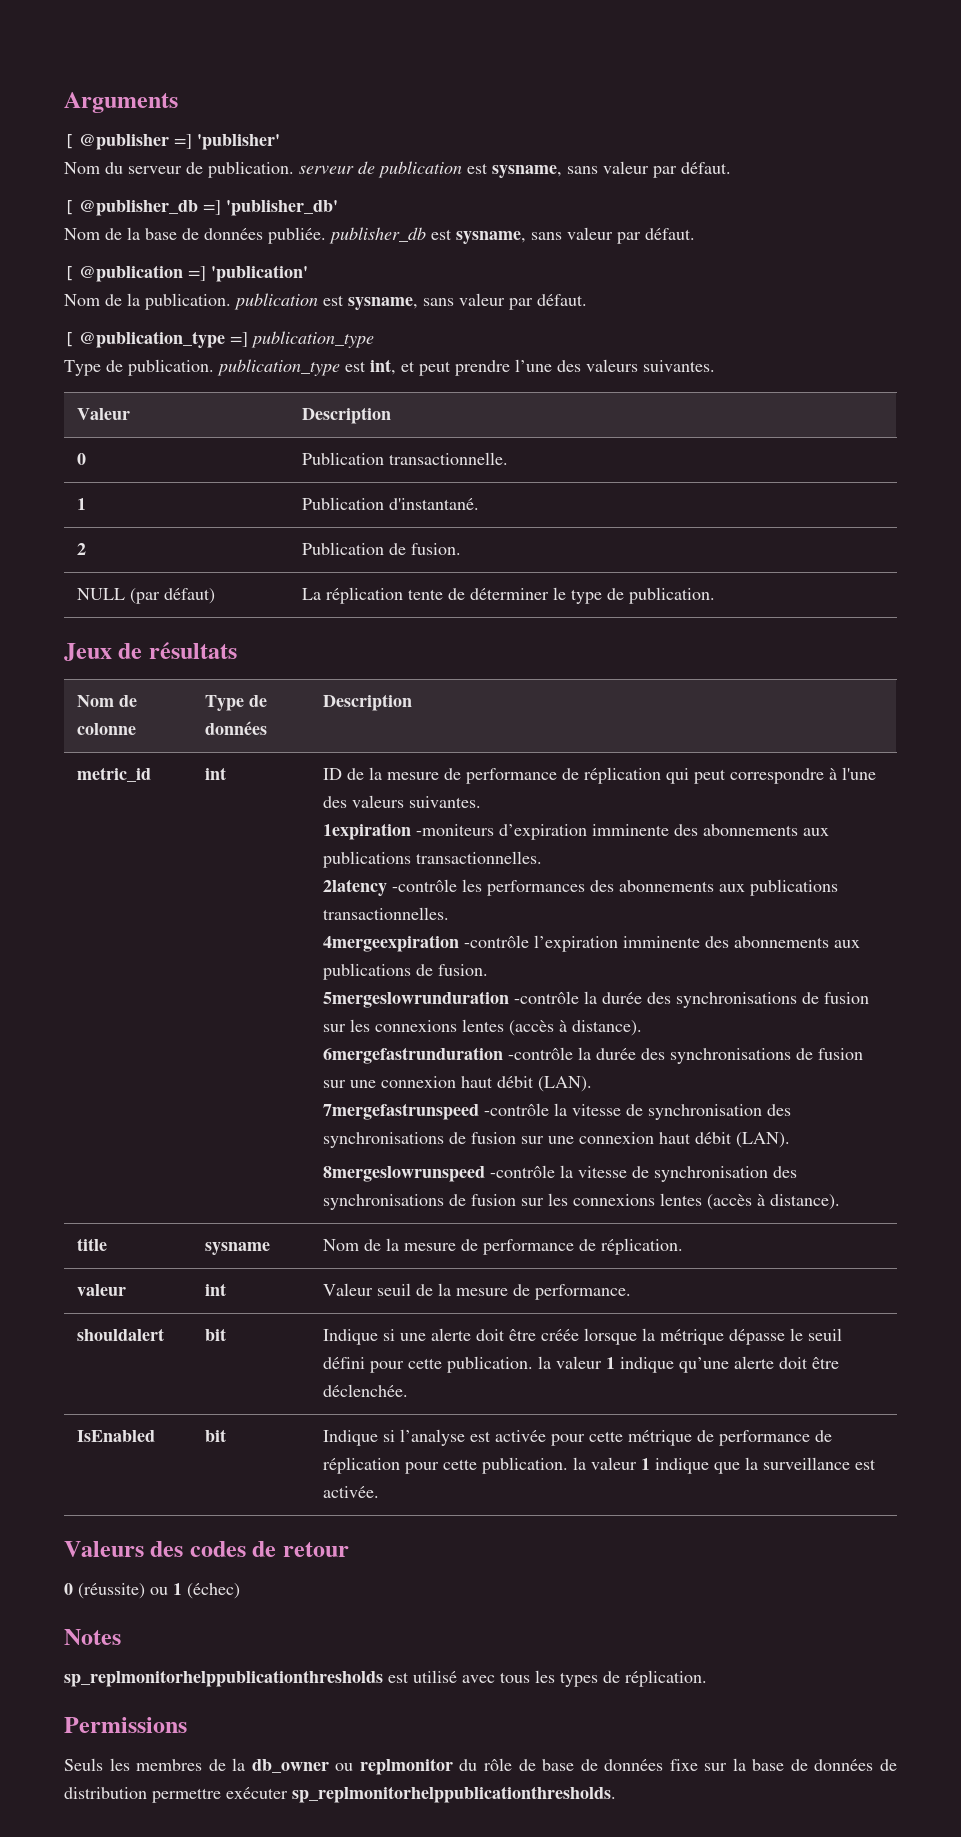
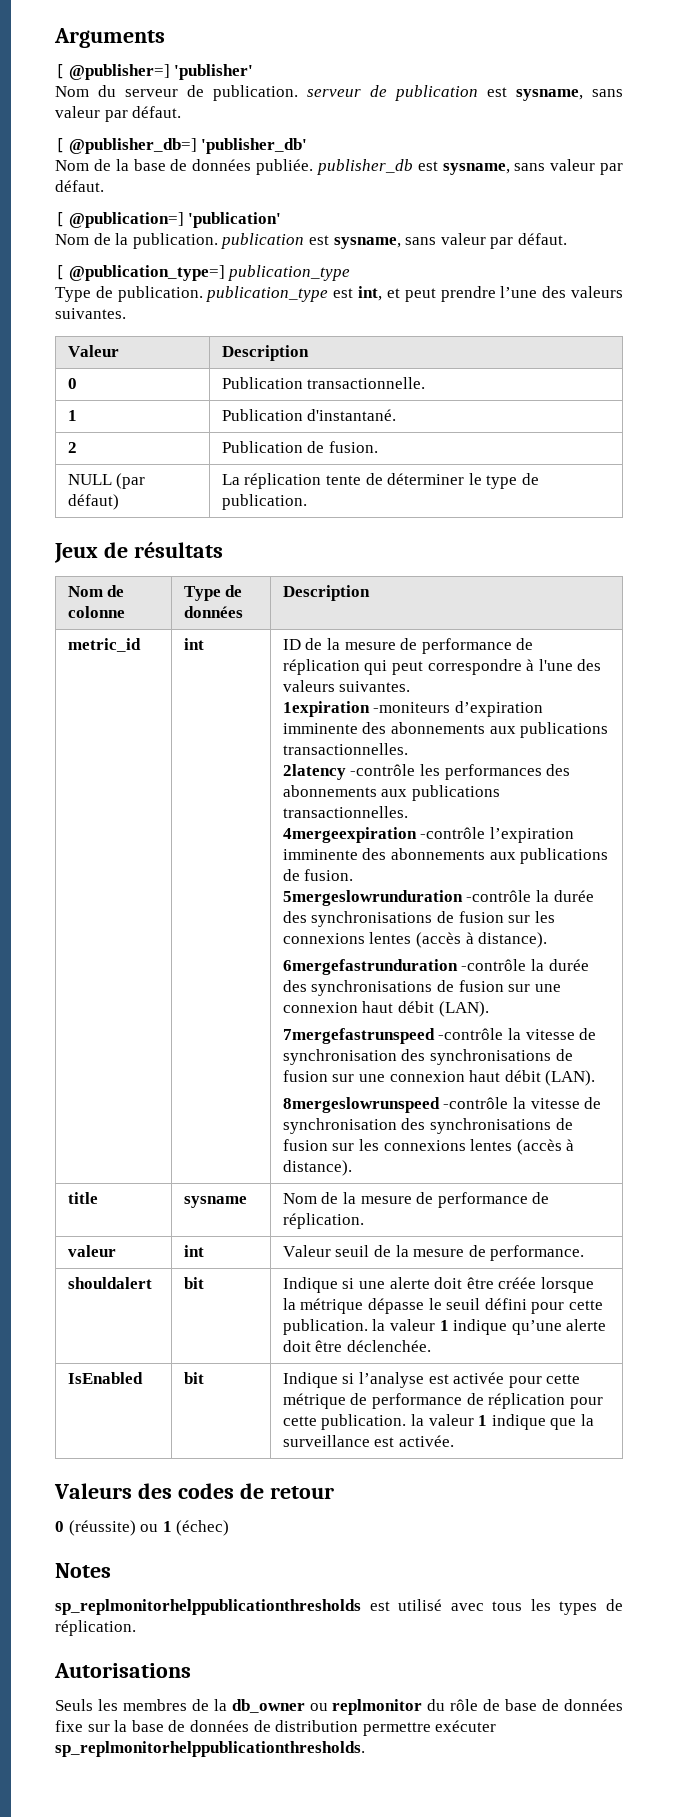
[79,134,192,150] @publisher =] -> [68,64,170,80] @publisher=]
[79,200,221,216] @publisher_db =] -> [68,138,197,154] @publisher_db=]
[79,265,206,282] @publication =] -> [68,212,184,228] @publication=]
[79,331,248,348] @publication_type =] -> [68,265,225,281] @publication_type=]
[64,1717,187,1733] Permissions -> [54,1663,191,1678] Autorisations

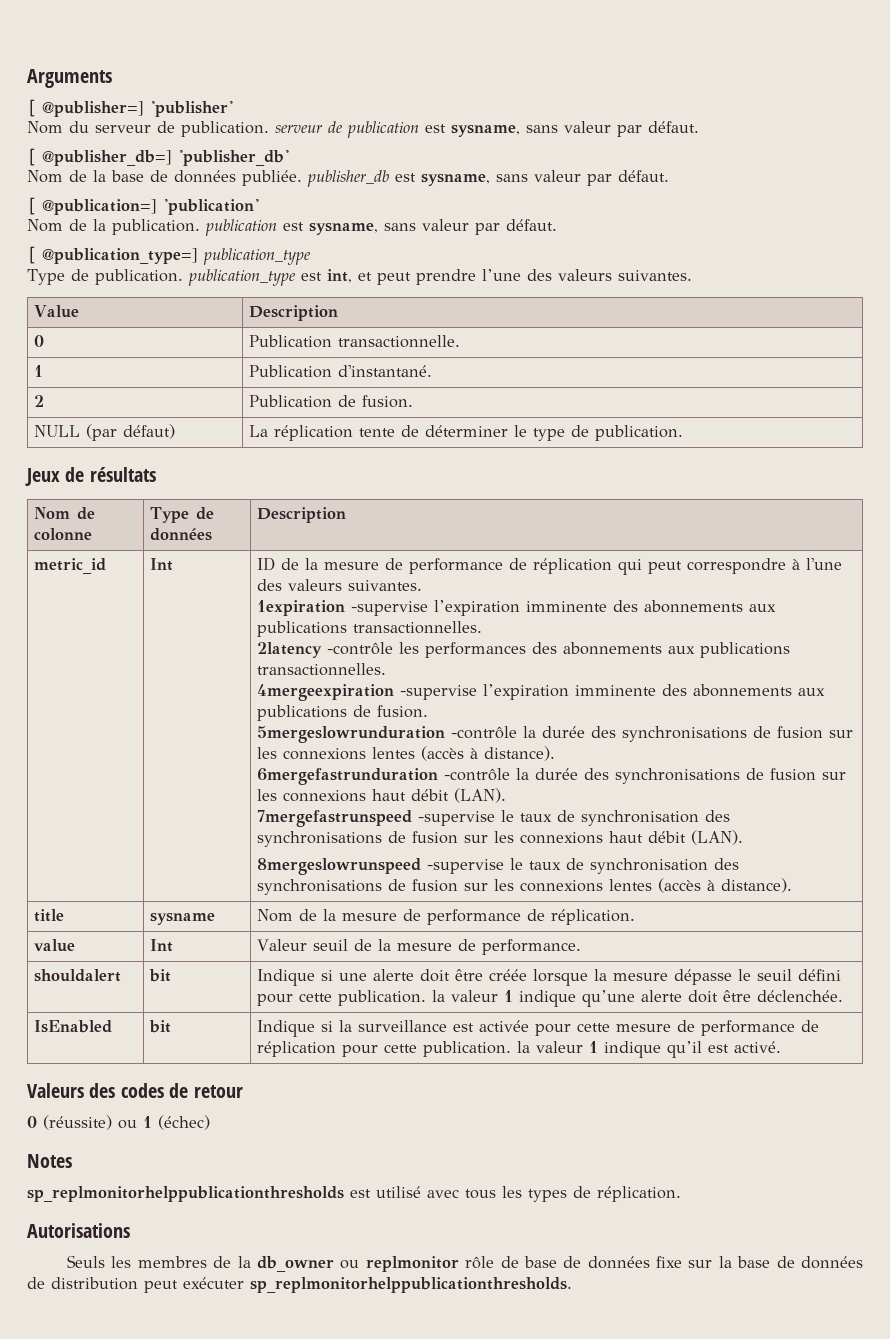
[67,345,119,357] Valeur -> [33,305,79,318] Value
[183,638,204,650] int -> [149,558,173,571] Int
[373,701,544,717] -moniteurs d’expiration -> [350,600,520,616] -supervise l’expiration
[420,827,486,839] -contrôle -> [399,685,477,700] -supervise
[534,984,561,992] [282,1002,358,1013] une connexion -> [256,789,366,802] les connexions
[438,1028,597,1040] [282,1049,573,1065] [282,1070,465,1082] -contrôle la vitesse de synchronisation des synchronisations de fusion sur une connexion -> [417,810,730,826] [256,831,603,847] -supervise le taux de synchronisation des synchronisations de fusion sur les connexions
[443,1097,580,1109] -contrôle la vitesse -> [426,858,561,874] -supervise le taux
[67,1245,116,1257] [183,1245,204,1257] valeur | int -> [33,939,75,952] [149,939,173,952] value | Int
[300,1298,364,1314] métrique -> [612,973,668,981] mesure
[359,1372,425,1388] l’analyse -> [338,1020,447,1032] la surveillance
[282,1393,346,1409] métrique -> [615,1024,671,1032] mesure
[550,1414,594,1430] [282,1435,455,1447] que la surveillance est activée. -> [666,1041,781,1058] qu’il est activé.
[427,1699,446,1711] du -> (459, 1264) none
[362,1722,431,1736] permettre -> [144,1280,178,1293] peut

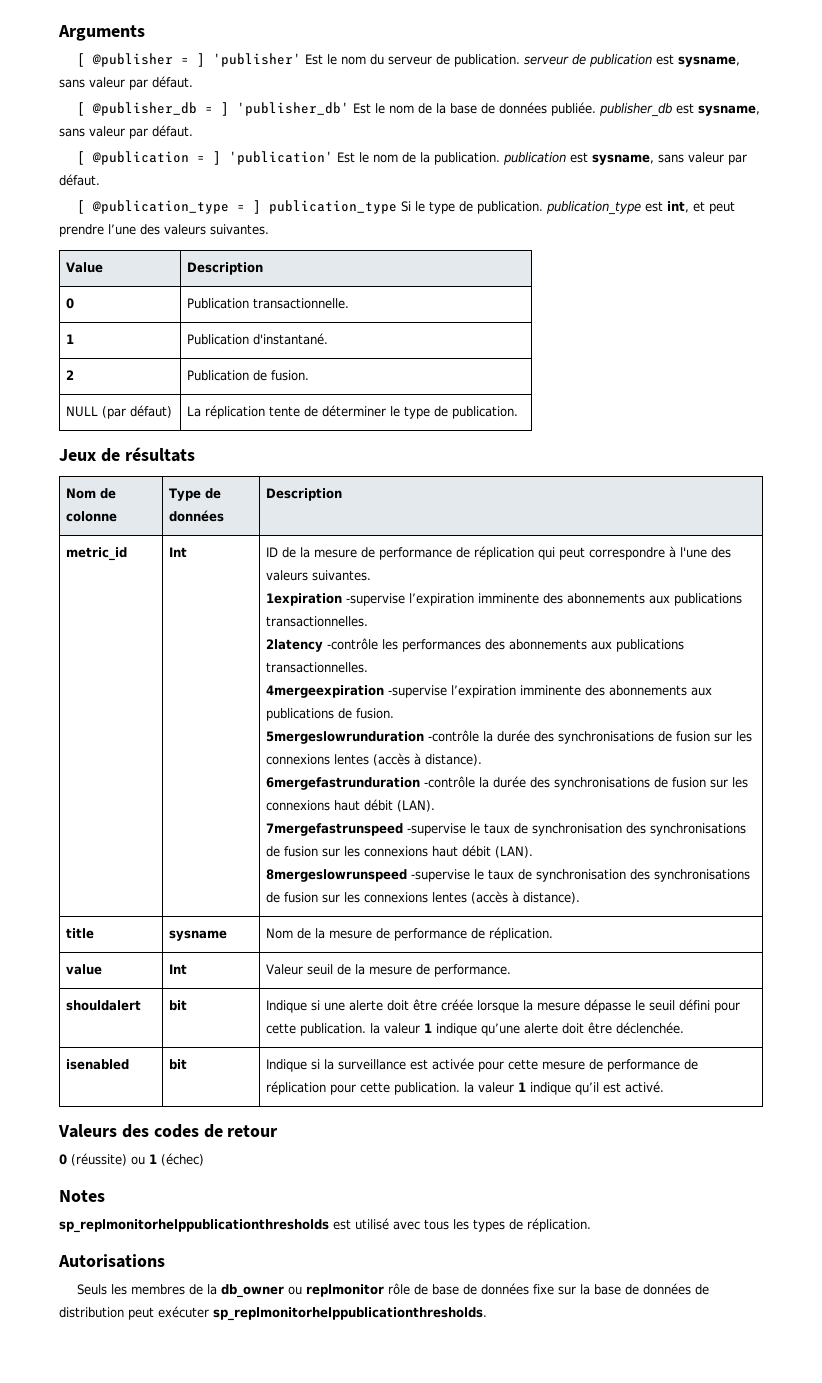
[42,101,233,117] [27,121,63,134] @publisher=] 'publisher' // Nom -> [91,53,366,67] @publisher = ] 'publisher' Est le nom
[42,150,289,166] [27,170,63,183] @publisher_db=] 'publisher_db' // Nom -> [91,102,414,116] @publisher_db = ] 'publisher_db' Est le nom
[42,199,259,215] [27,219,63,232] @publication=] 'publication' // Nom -> [91,151,398,165] @publication = ] 'publication' Est le nom
[42,248,311,265] [27,269,65,285] @publication_type=] publication_type // Type -> [91,200,455,214] @publication_type = ] publication_type Si le type
[33,1020,112,1033] IsEnabled -> [65,1059,129,1070] isenabled

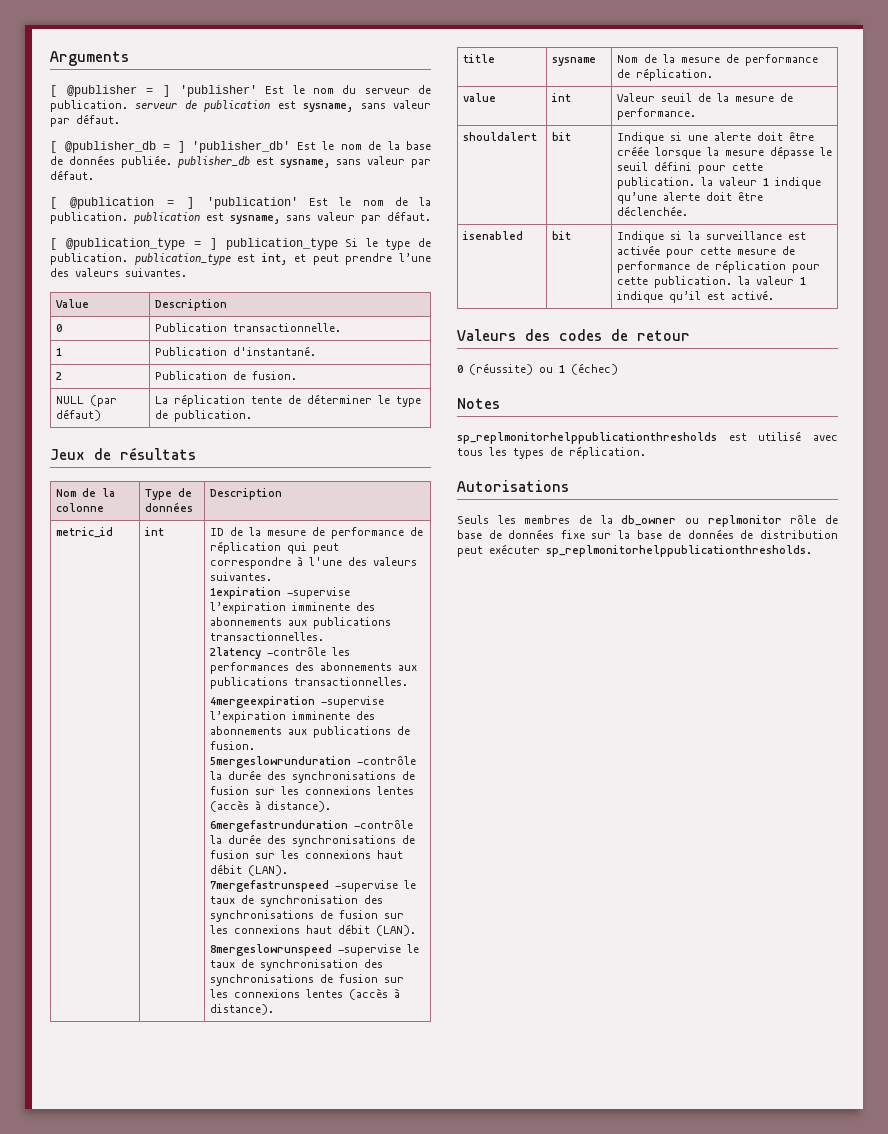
(116, 493) none -> [101,488,115,497] la
[168,547,187,557] Int -> [144,527,164,536] int
[168,964,187,974] Int -> [551,93,571,102] int

